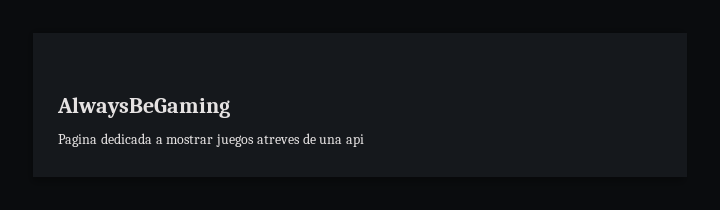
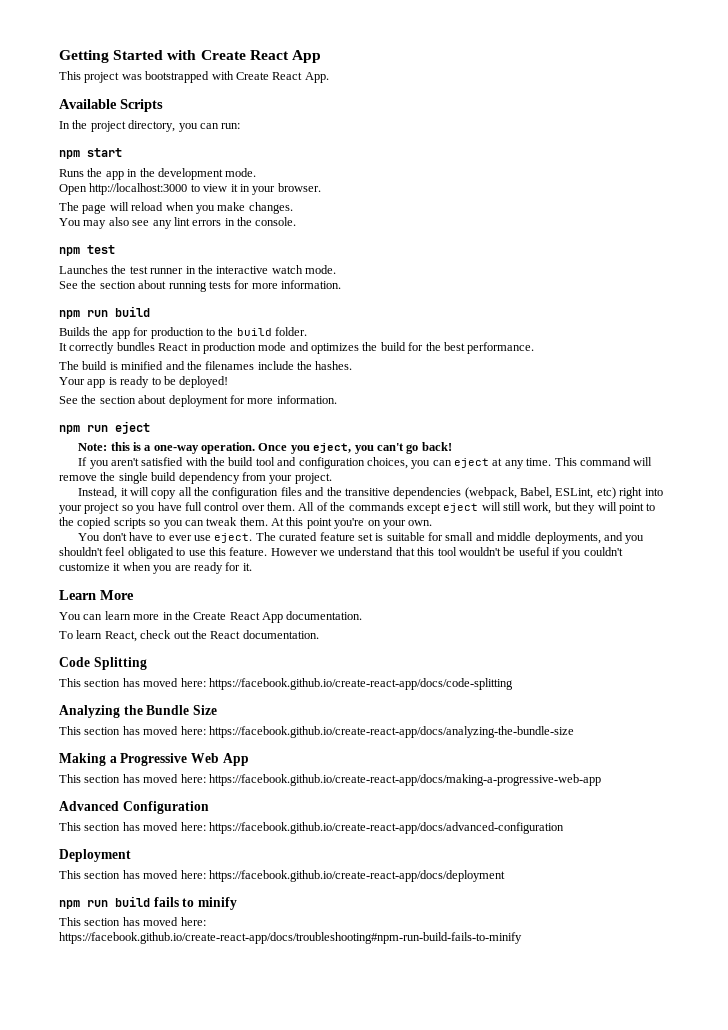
[57,97,230,118] [58,133,365,147] AlwaysBeGaming // Pagina dedicada a mostrar juegos atreves de una api -> [59,50,321,63] [59,71,329,83] [59,99,163,112] [59,120,241,132] [59,148,122,159] [59,168,257,180] [59,183,321,195] [59,202,293,214] [59,217,297,229] [59,245,115,256] [59,265,336,274] [59,280,341,292] [59,306,150,319] [59,327,307,339] [59,342,535,354] [59,361,353,370] [59,376,229,388] [59,395,337,407] [59,421,150,434] [78,442,452,454] [78,457,653,469] [59,472,332,484] [78,487,663,499] [59,502,656,514] [59,517,433,529] [78,532,645,544] [59,547,623,559] [59,562,252,574] [59,590,134,600] [59,611,363,623] [59,630,319,642] [59,657,147,670] [59,678,513,690] [59,705,217,718] [59,726,574,738] [59,753,249,766] [59,774,601,786] [59,801,209,814] [59,822,564,834] [59,849,131,862] [59,870,505,882] [59,896,237,910] [59,917,206,926] [59,932,522,944] Getting Started with Create React App // This project was bootstrapped with Create React App. // Available Scripts // In the project directory, you can run: // npm start // Runs the app in the development mode. // Open http://localhost:3000 to view it in your browser. // The page will reload when you make changes. // You may also see any lint errors in the console. // npm test // Launches the test runner in the interactive watch mode. // See the section about running tests for more information. // npm run build // Builds the app for production to the build folder. // It correctly bundles React in production mode and optimizes the build for the best performance. // The build is minified and the filenames include the hashes. // Your app is ready to be deployed! // See the section about deployment for more information. // npm run eject // Note: this is a one-way operation. Once you eject, you can't go back! // If you aren't satisfied with the build tool and configuration choices, you can eject at any time. This command will remove the single build dependency from your project. // Instead, it will copy all the configuration files and the transitive dependencies (webpack, Babel, ESLint, etc) right into your project so you have full control over them. All of the commands except eject will still work, but they will point to the copied scripts so you can tweak them. At this point you're on your own. // You don't have to ever use eject. The curated feature set is suitable for small and middle deployments, and you shouldn't feel obligated to use this feature. However we understand that this tool wouldn't be useful if you couldn't customize it when you are ready for it. // Learn More // You can learn more in the Create React App documentation. // To learn React, check out the React documentation. // Code Splitting // This section has moved here: https://facebook.github.io/create-react-app/docs/code-splitting // Analyzing the Bundle Size // This section has moved here: https://facebook.github.io/create-react-app/docs/analyzing-the-bundle-size // Making a Progressive Web App // This section has moved here: https://facebook.github.io/create-react-app/docs/making-a-progressive-web-app // Advanced Configuration // This section has moved here: https://facebook.github.io/create-react-app/docs/advanced-configuration // Deployment // This section has moved here: https://facebook.github.io/create-react-app/docs/deployment // npm run build fails to minify // This section has moved here: https://facebook.github.io/create-react-app/docs/troubleshooting#npm-run-build-fails-to-minify

